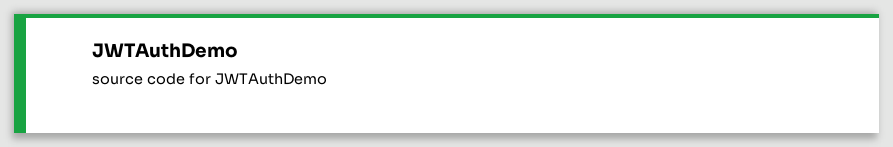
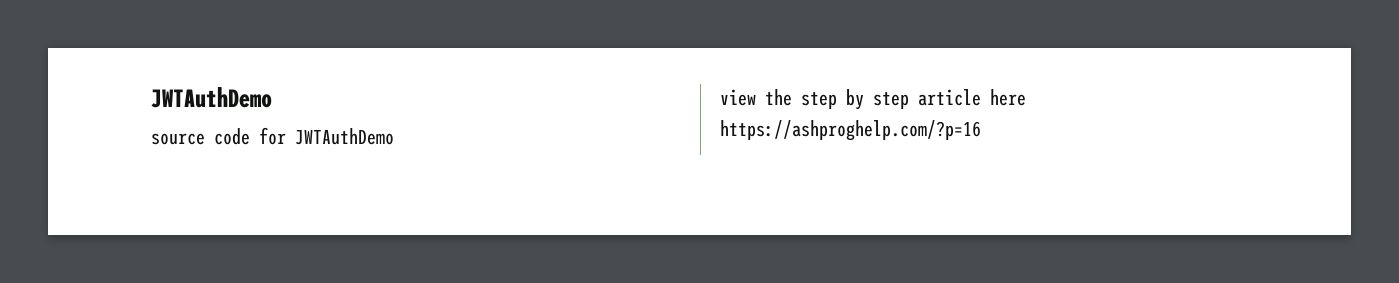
(327, 79) none -> [720,89,1026,110] [720,120,981,141] // view the step by step article here https://ashproghelp.com/?p=16

